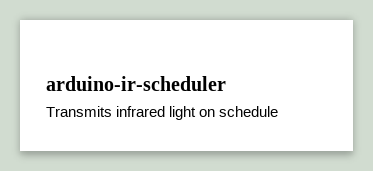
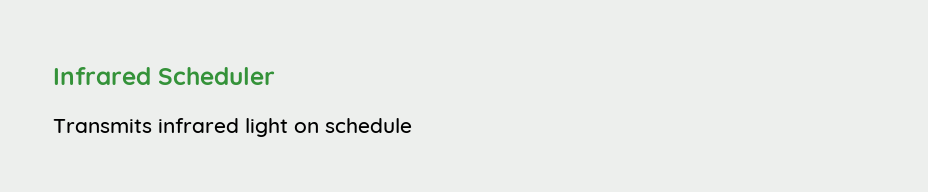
[46,76,226,91] arduino-ir-scheduler -> [53,67,275,85] Infrared Scheduler

